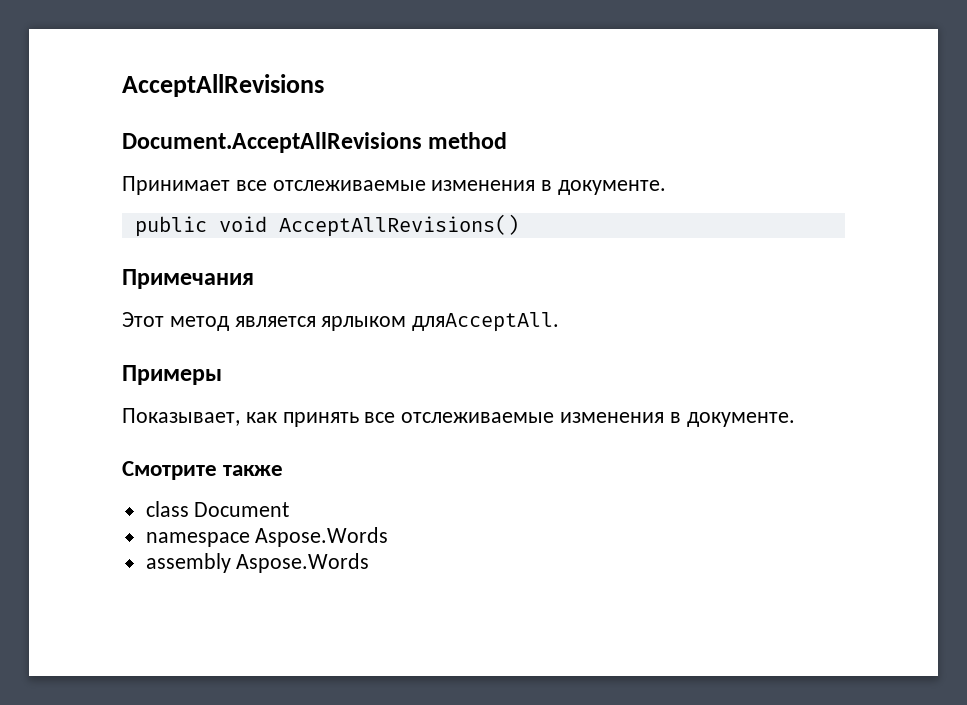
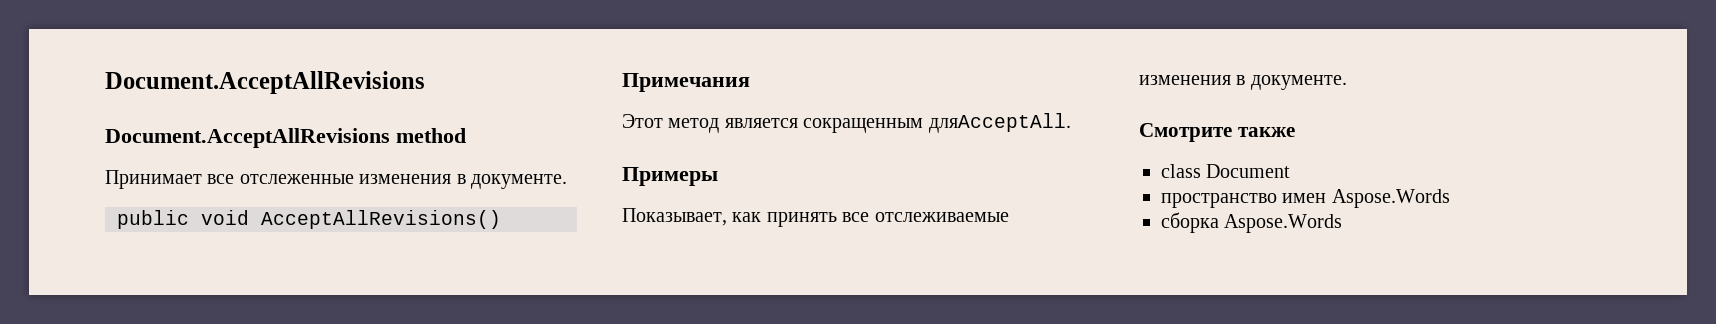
[122,74,324,97] AcceptAllRevisions -> [105,71,425,94] Document.AcceptAllRevisions
[272,180,426,191] отслеживаемые -> [239,174,354,184] отслеженные
[321,316,407,331] ярлыком -> [803,118,924,133] сокращенным
[145,532,250,547] namespace -> [1161,193,1327,208] пространство имен
[145,553,231,573] assembly -> [1161,212,1219,233] сборка

